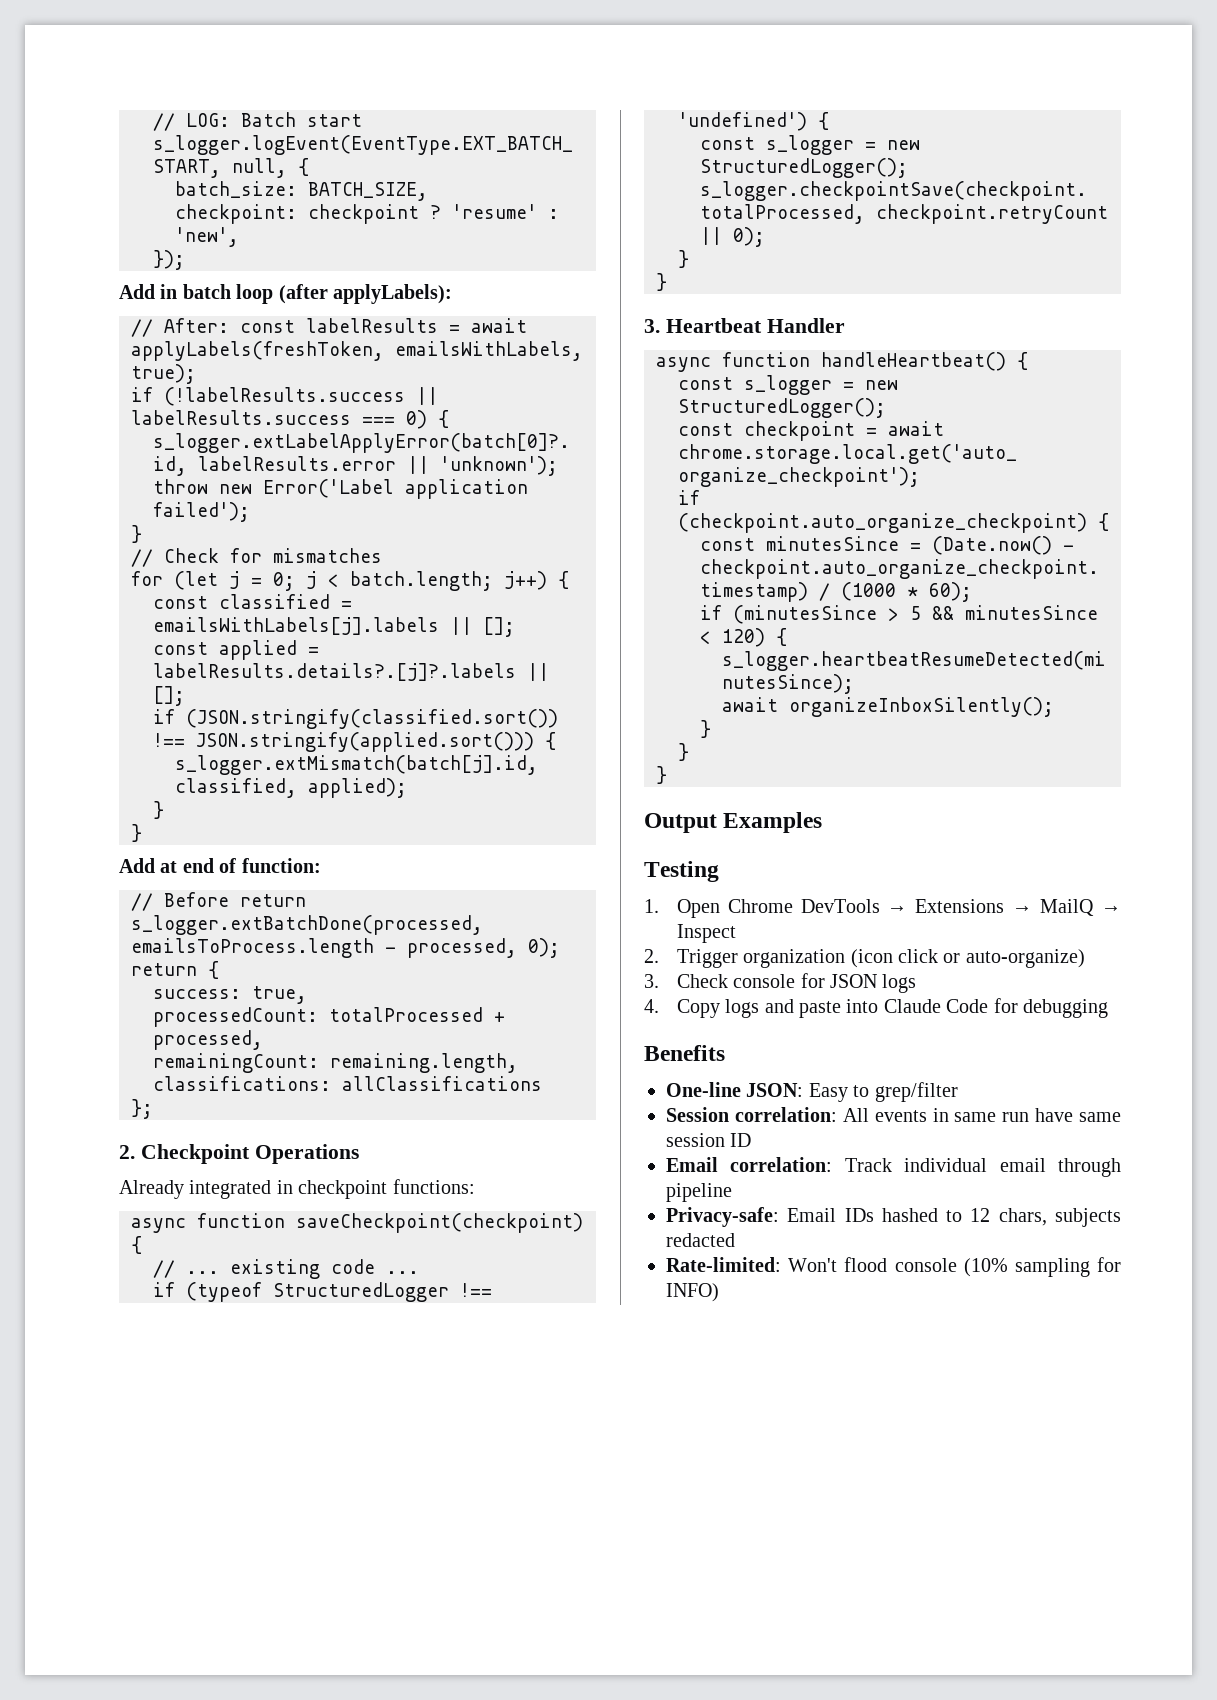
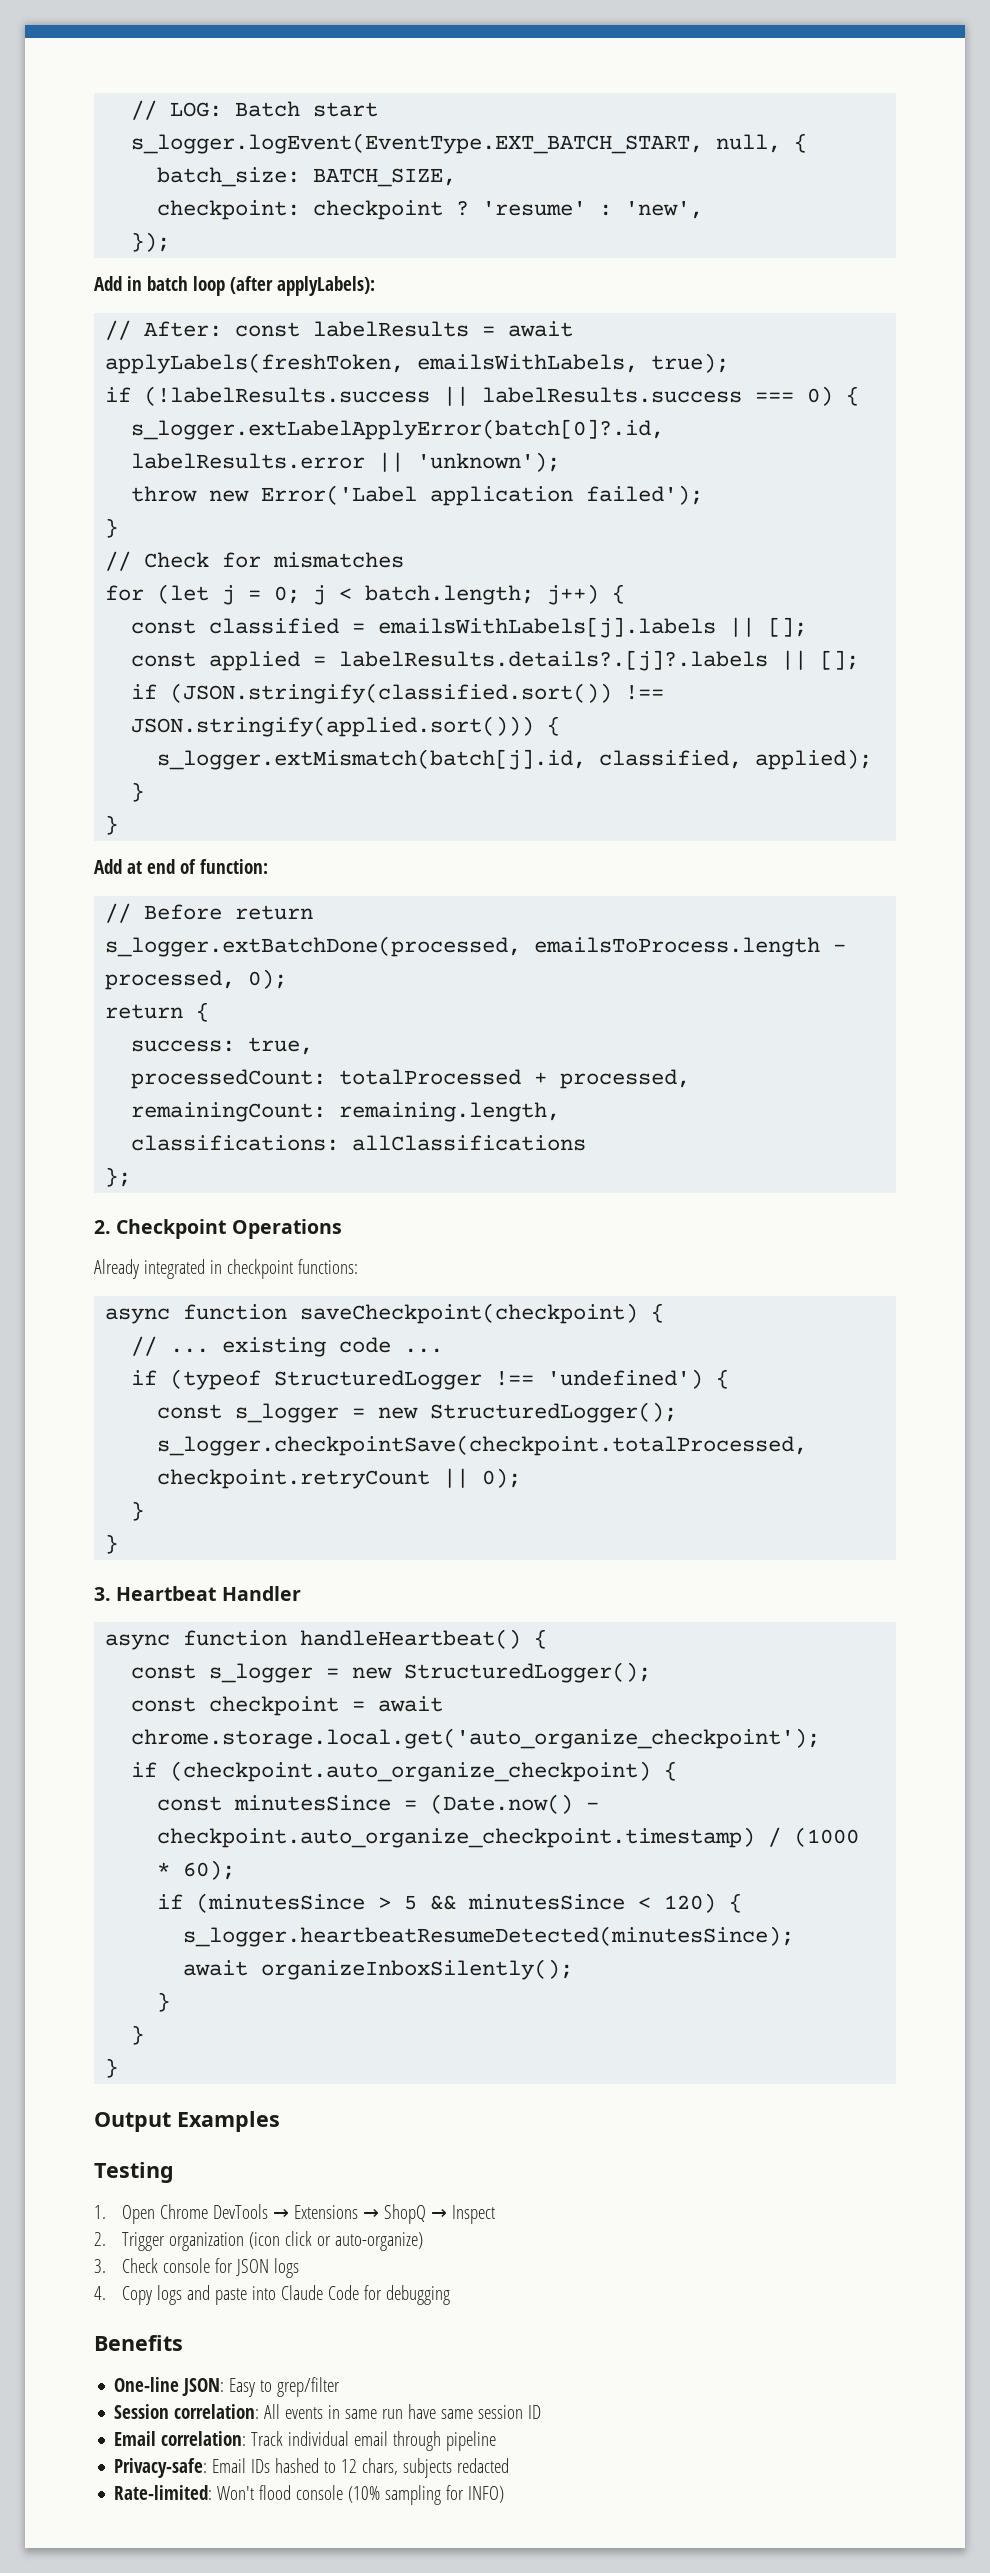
[1040,899,1095,916] MailQ -> [383,2204,426,2224] ShopQ

